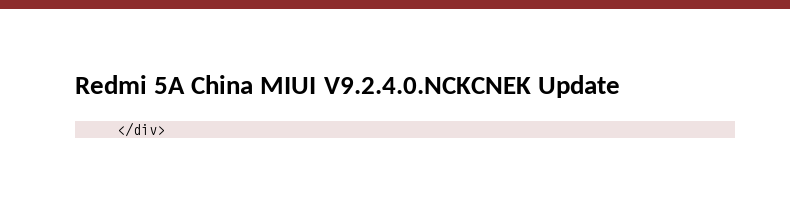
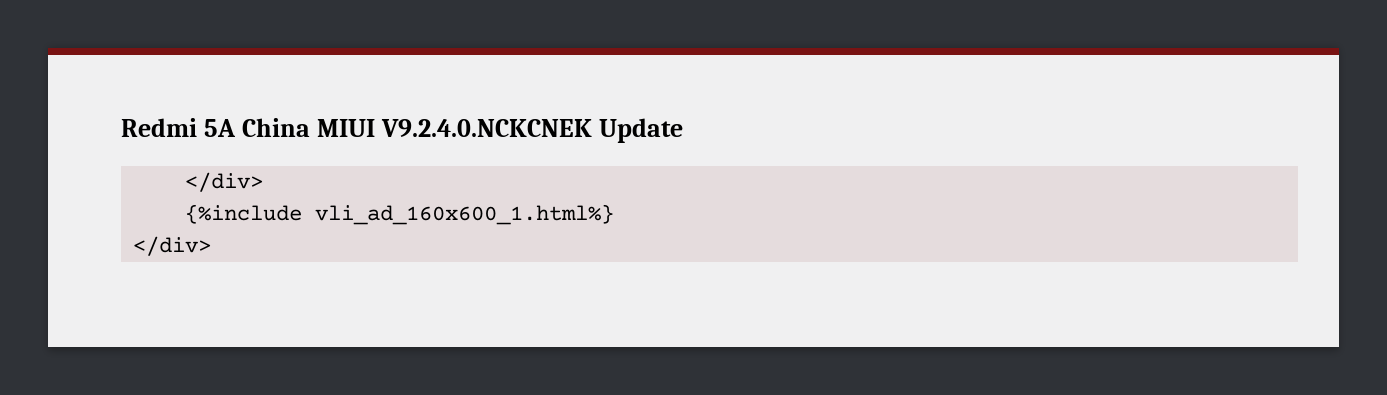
(166, 129) none -> [185,204,614,225] [133,236,211,256] // {%include vli_ad_160x600_1.html%} // </div>

